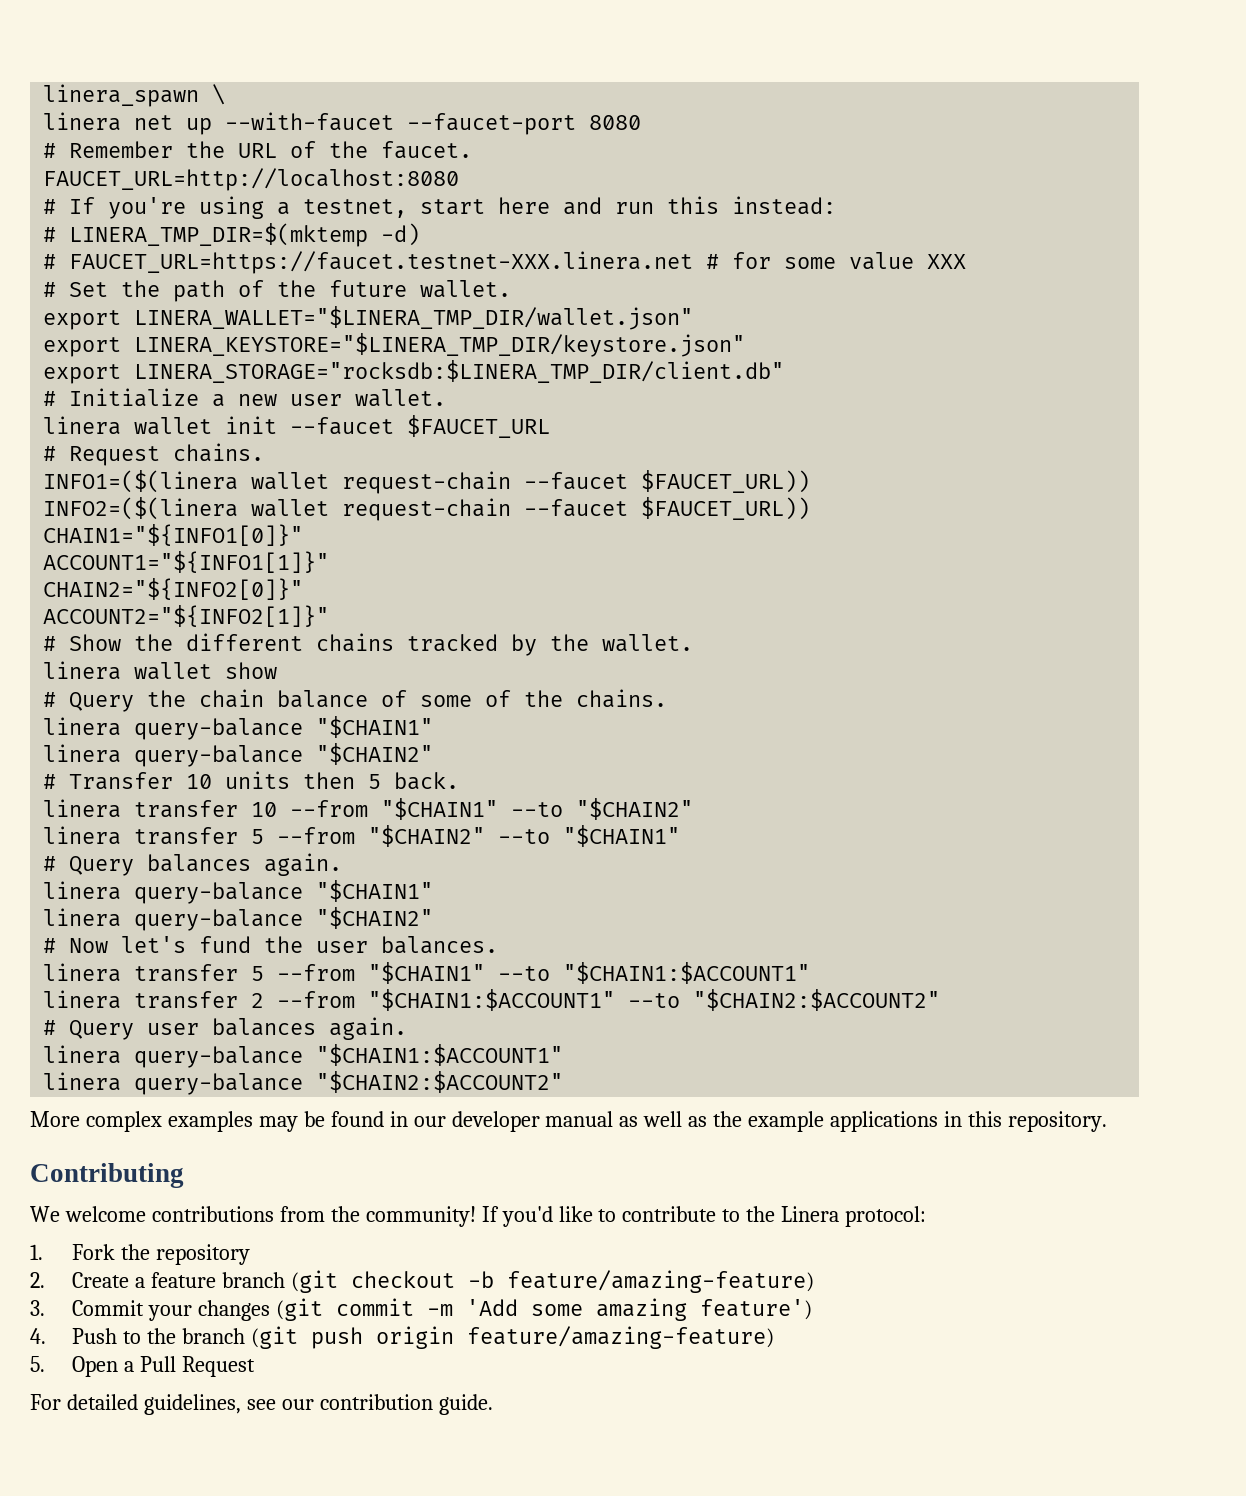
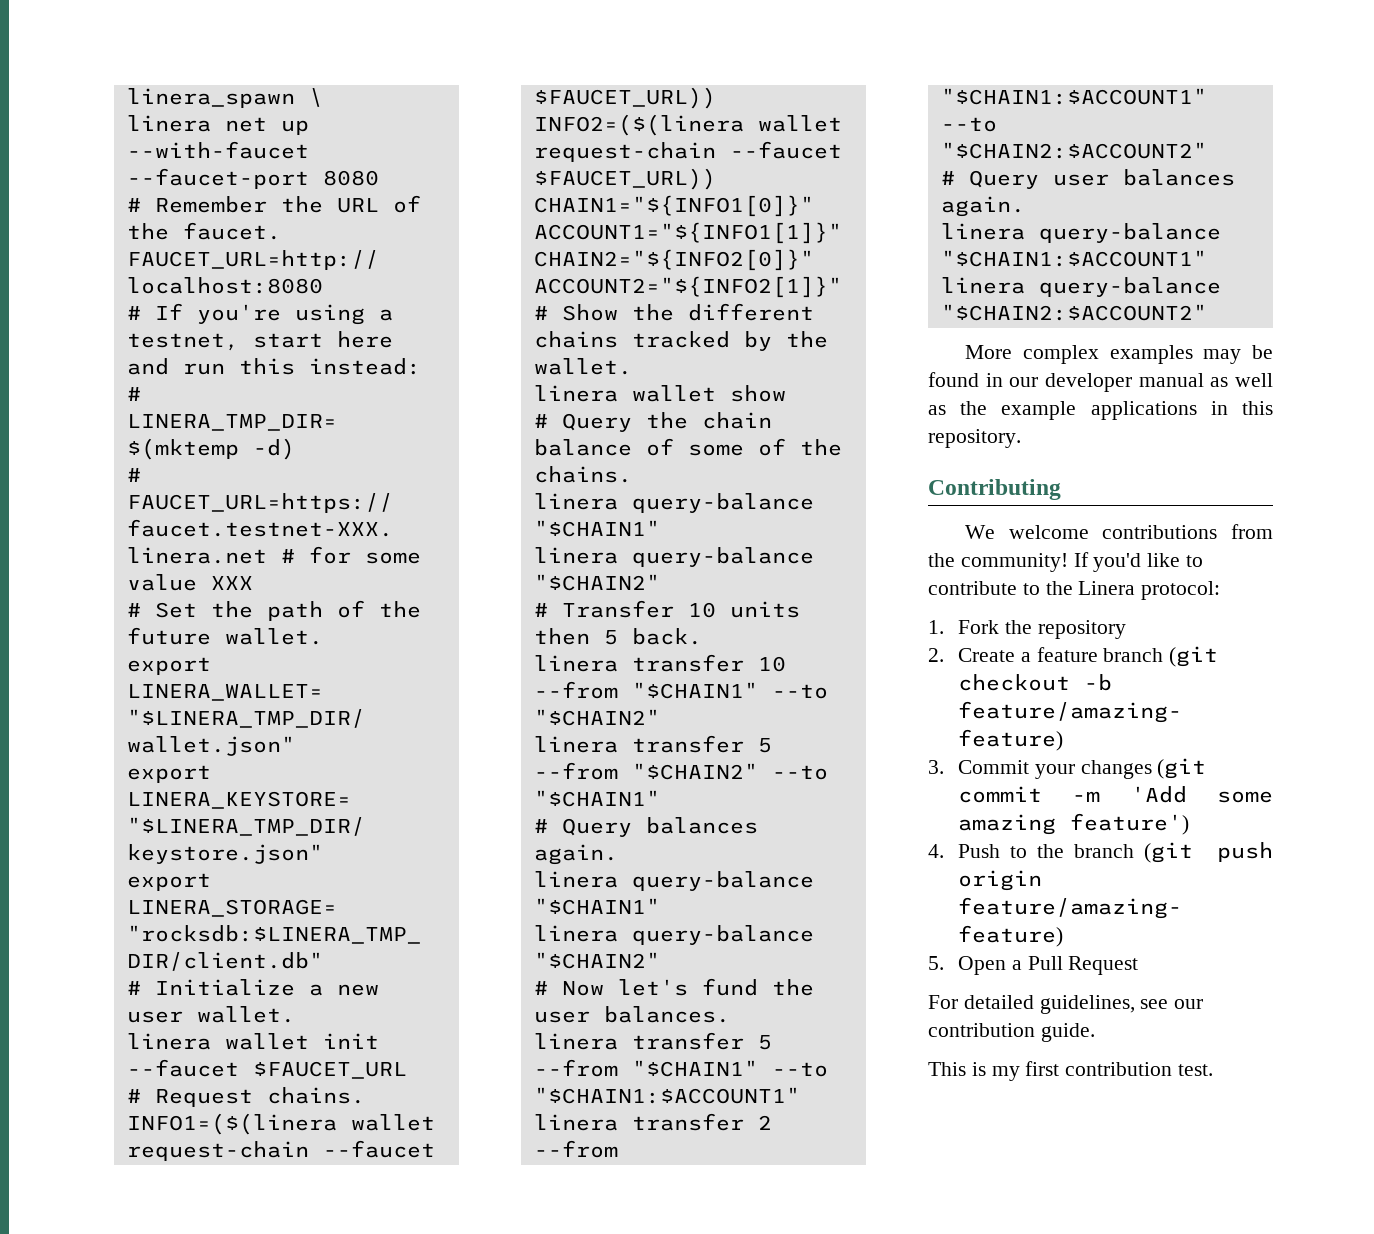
(493, 1404) none -> [928,1061,1214,1081] // This is my first contribution test.

